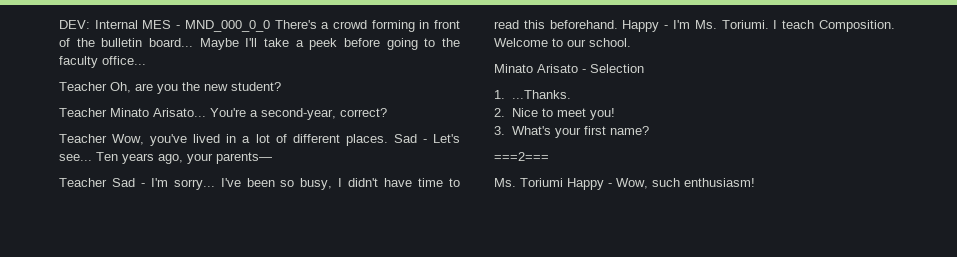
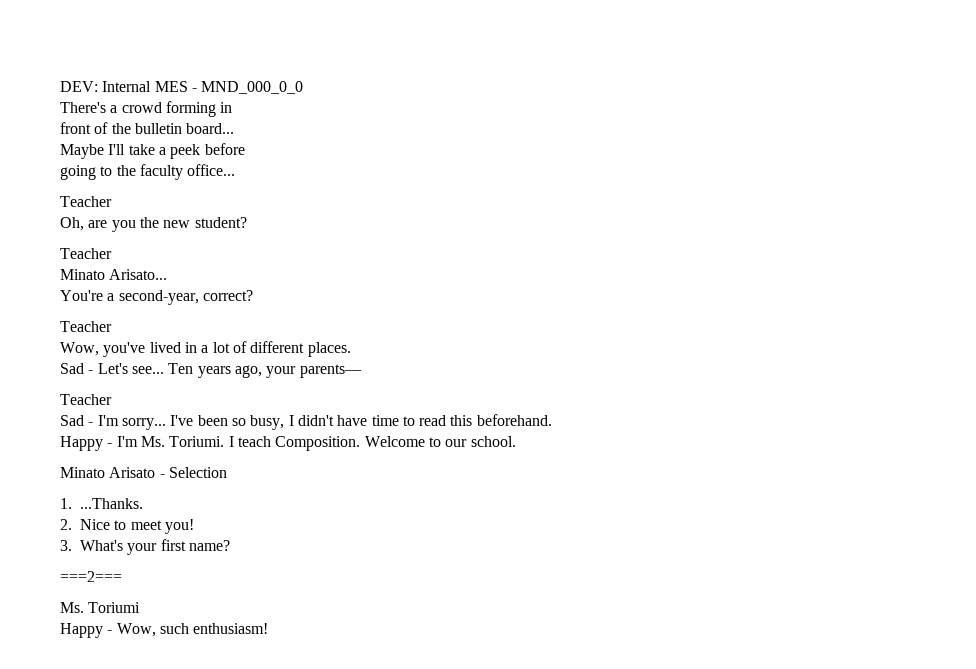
(270, 26) none -> (304, 87) //
(430, 24) none -> (233, 107) //
(193, 42) none -> (235, 128) //
(380, 42) none -> (245, 149) //
(107, 86) none -> (112, 201) //
(107, 112) none -> (112, 253) //
(206, 112) none -> (168, 274) //
(107, 138) none -> (112, 326) //
(388, 140) none -> (351, 349) //
(107, 182) none -> (112, 399) //
(618, 24) none -> (552, 420) //
(563, 182) none -> (141, 607) //

